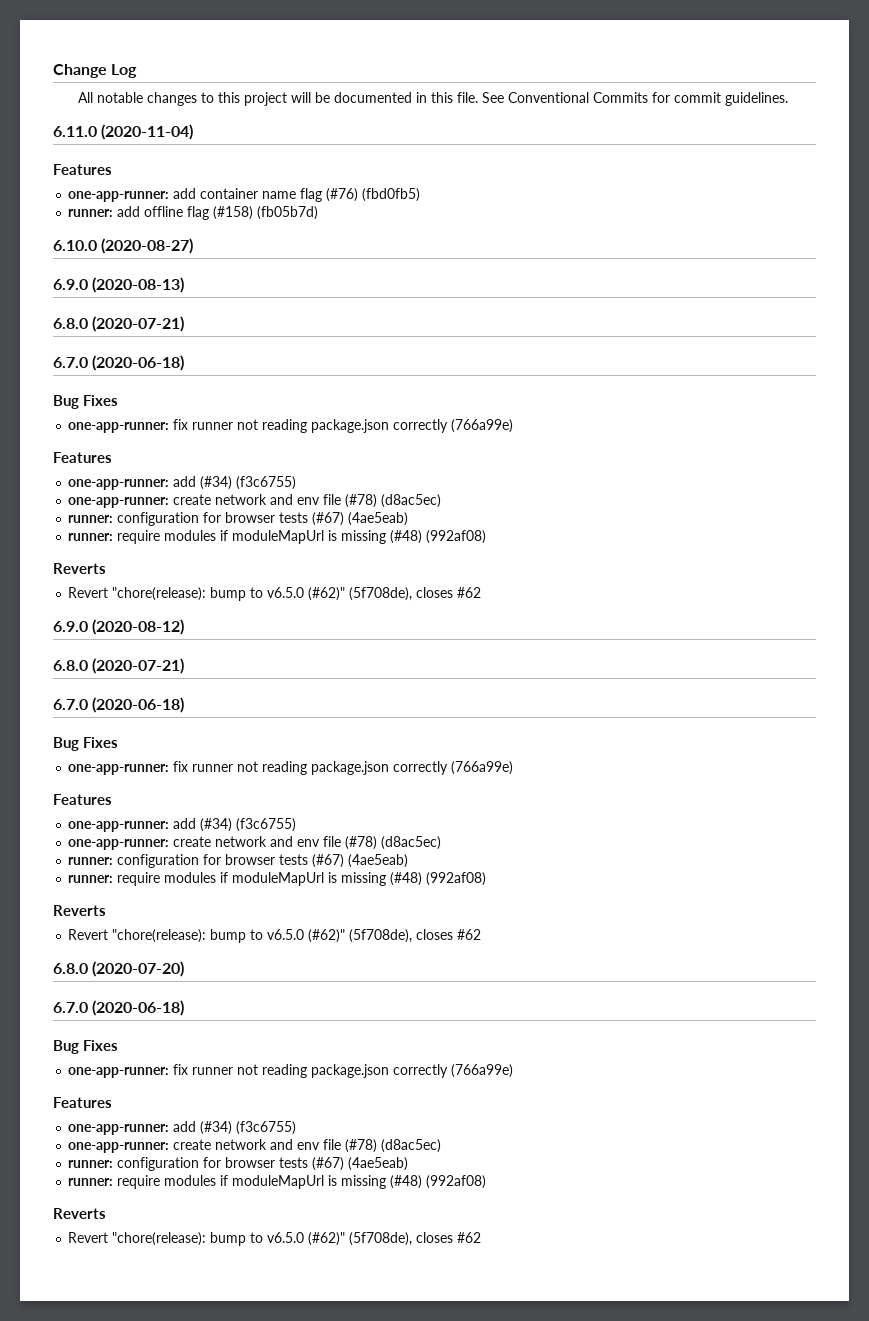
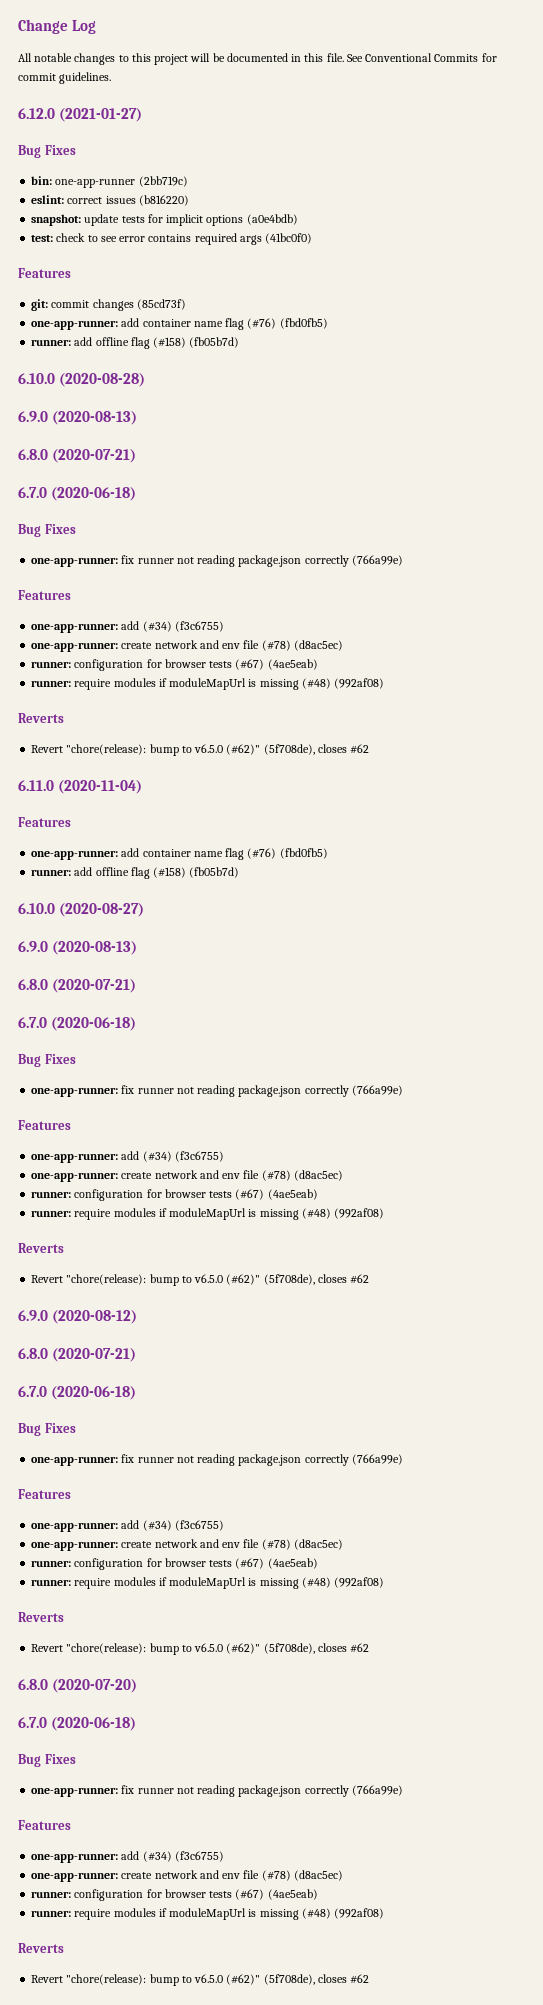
(788, 99) none -> [18,108,143,122] [18,145,76,158] [31,176,188,188] [31,195,189,206] [31,214,298,226] [31,233,313,245] [18,268,71,278] [31,299,186,311] [31,318,328,330] [31,337,240,349] [18,373,146,387] [18,411,138,425] [18,449,137,463] [18,487,137,501] [18,524,76,537] [31,555,403,567] [18,590,71,600] [31,621,224,633] [31,640,343,652] [31,659,318,671] [31,678,385,690] [18,713,64,723] [31,744,370,756] // 6.12.0 (2021-01-27) // Bug Fixes // bin: one-app-runner (2bb719c) // eslint: correct issues (b816220) // snapshot: update tests for implicit options (a0e4bdb) // test: check to see error contains required args (41bc0f0) // Features // git: commit changes (85cd73f) // one-app-runner: add container name flag (#76) (fbd0fb5) // runner: add offline flag (#158) (fb05b7d) // 6.10.0 (2020-08-28) // 6.9.0 (2020-08-13) // 6.8.0 (2020-07-21) // 6.7.0 (2020-06-18) // Bug Fixes // one-app-runner: fix runner not reading package.json correctly (766a99e) // Features // one-app-runner: add (#34) (f3c6755) // one-app-runner: create network and env file (#78) (d8ac5ec) // runner: configuration for browser tests (#67) (4ae5eab) // runner: require modules if moduleMapUrl is missing (#48) (992af08) // Reverts // Revert "chore(release): bump to v6.5.0 (#62)" (5f708de), closes #62

